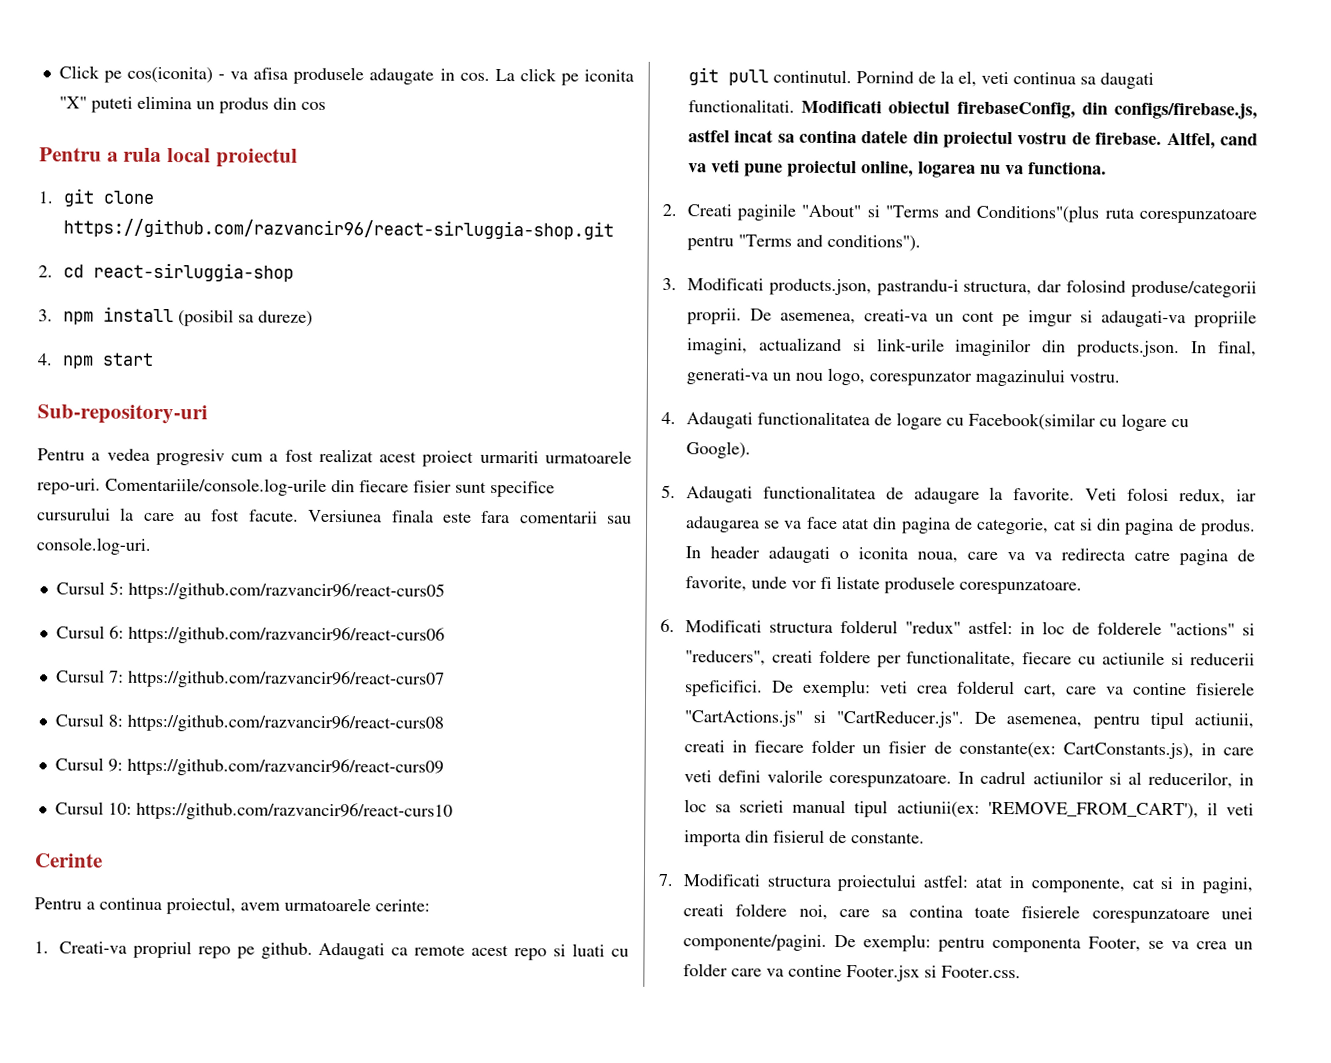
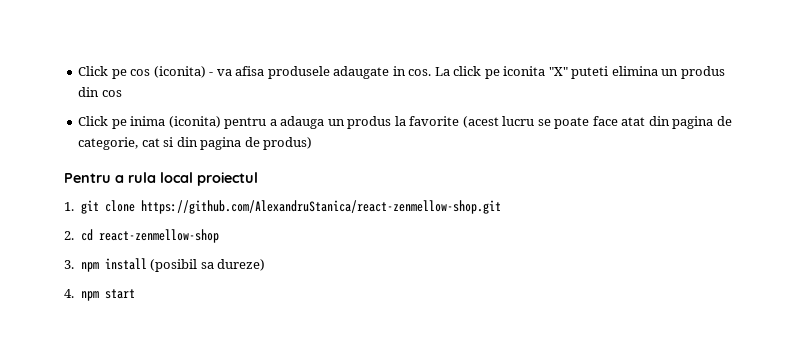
[58,65,213,84] Click pe cos(iconita) -> [78,66,206,79] Click pe cos (iconita)
(326, 105) none -> [78,116,732,129] [78,137,313,150] // Click pe inima (iconita) pentru a adauga un produs la favorite (acest lucru se poate face atat din pagina de categorie, cat si din pagina de produs)
[62,218,614,240] https://github.com/razvancir96/react-sirluggia-shop.git -> [140,200,501,214] https://github.com/AlexandruStanica/react-zenmellow-shop.git
[92,262,294,282] react-sirluggia-shop -> [98,229,219,243] react-zenmellow-shop
[37,404,208,425] [37,448,632,467] [37,477,555,498] [37,507,633,524] [36,537,151,555] [55,581,445,601] [55,625,445,645] [55,669,445,689] [54,713,444,733] [54,757,444,777] [54,801,453,821] [34,853,103,868] [34,897,430,915] [34,940,630,961] [687,67,1154,89] [687,99,1258,120] [687,129,1258,150] [687,159,1107,178] [662,203,1257,224] [686,234,921,252] [662,277,1257,298] [686,308,1257,328] [686,337,1257,358] [685,367,1120,387] [661,411,1189,431] [685,441,751,459] [661,484,1257,505] [684,516,1256,536] [684,546,1255,566] [684,576,1082,595] [660,618,1255,636] [684,649,1255,668] [684,679,1255,698] [683,710,1254,730] [683,739,1254,760] [683,769,1254,789] [683,799,1254,820] [683,829,925,847] [658,873,1253,894] [682,903,1253,924] [682,934,1253,953] [682,963,1021,982] // Sub-repository-uri // Pentru a vedea progresiv cum a fost realizat acest proiect urmariti urmatoarele repo-uri. Comentariile/console.log-urile din fiecare fisier sunt specifice cursurului la care au fost facute. Versiunea finala este fara comentarii sau console.log-uri. // Cursul 5: https://github.com/razvancir96/react-curs05 // Cursul 6: https://github.com/razvancir96/react-curs06 // Cursul 7: https://github.com/razvancir96/react-curs07 // Cursul 8: https://github.com/razvancir96/react-curs08 // Cursul 9: https://github.com/razvancir96/react-curs09 // Cursul 10: https://github.com/razvancir96/react-curs10 // Cerinte // Pentru a continua proiectul, avem urmatoarele cerinte: // 1. Creati-va propriul repo pe github. Adaugati ca remote acest repo si luati cu git pull continutul. Pornind de la el, veti continua sa daugati functionalitati. Modificati obiectul firebaseConfig, din configs/firebase.js, astfel incat sa contina datele din proiectul vostru de firebase. Altfel, cand va veti pune proiectul online, logarea nu va functiona. // 2. Creati paginile "About" si "Terms and Conditions"(plus ruta corespunzatoare pentru "Terms and conditions"). // 3. Modificati products.json, pastrandu-i structura, dar folosind produse/categorii proprii. De asemenea, creati-va un cont pe imgur si adaugati-va propriile imagini, actualizand si link-urile imaginilor din products.json. In final, generati-va un nou logo, corespunzator magazinului vostru. // 4. Adaugati functionalitatea de logare cu Facebook(similar cu logare cu Google). // 5. Adaugati functionalitatea de adaugare la favorite. Veti folosi redux, iar adaugarea se va face atat din pagina de categorie, cat si din pagina de produs. In header adaugati o iconita noua, care va va redirecta catre pagina de favorite, unde vor fi listate produsele corespunzatoare. // 6. Modificati structura folderul "redux" astfel: in loc de folderele "actions" si "reducers", creati foldere per functionalitate, fiecare cu actiunile si reducerii speficifici. De exemplu: veti crea folderul cart, care va contine fisierele "CartActions.js" si "CartReducer.js". De asemenea, pentru tipul actiunii, creati in fiecare folder un fisier de constante(ex: CartConstants.js), in care veti defini valorile corespunzatoare. In cadrul actiunilor si al reducerilor, in loc sa scrieti manual tipul actiunii(ex: 'REMOVE_FROM_CART'), il veti importa din fisierul de constante. // 7. Modificati structura proiectului astfel: atat in componente, cat si in pagini, creati foldere noi, care sa contina toate fisierele corespunzatoare unei componente/pagini. De exemplu: pentru componenta Footer, se va crea un folder care va contine Footer.jsx si Footer.css. -> (135, 294) none

